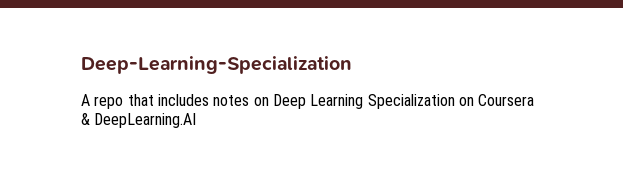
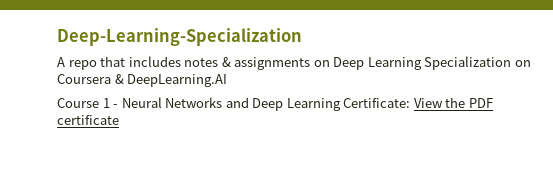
(250, 100) none -> [221,57,311,70] & assignments
(197, 120) none -> [57,97,493,111] [57,115,119,125] // Course 1 - Neural Networks and Deep Learning Certificate: View the PDF certificate

